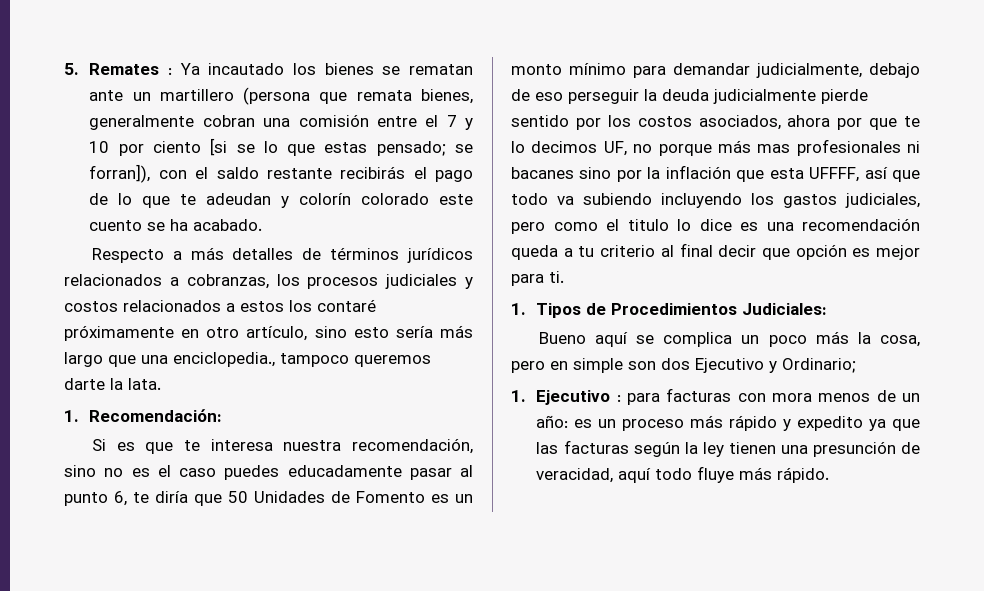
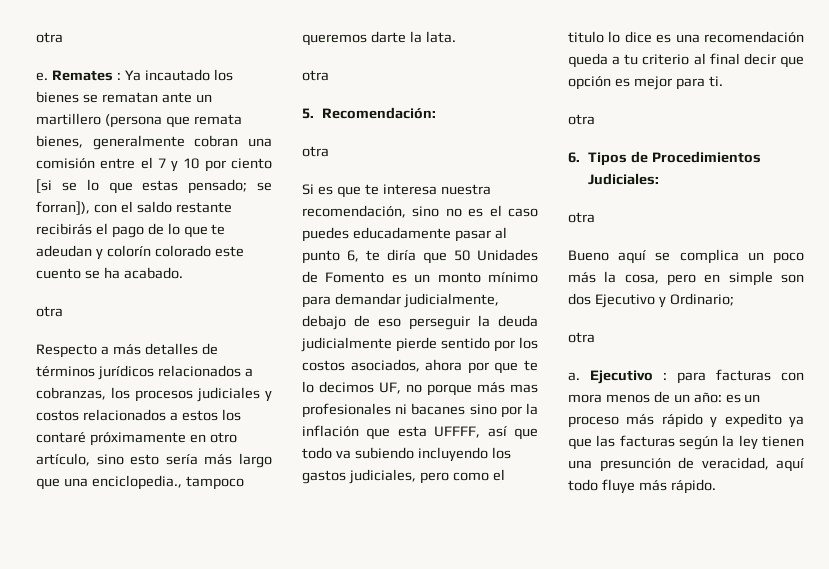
[64,63,79,75] 5. -> [36,32,63,43] [36,72,48,81] otra // e.
(263, 225) none -> [36,306,63,317] // otra
[64,410,79,422] 1. -> [302,70,329,81] [302,108,314,119] otra // 5.
(223, 415) none -> [302,146,329,157] // otra
[511,303,526,315] 1. -> [568,114,595,125] [568,152,580,163] otra // 6.
(828, 309) none -> [568,212,595,223] // otra
[511,390,526,402] 1. -> [568,332,595,343] [568,372,580,381] otra // a.

